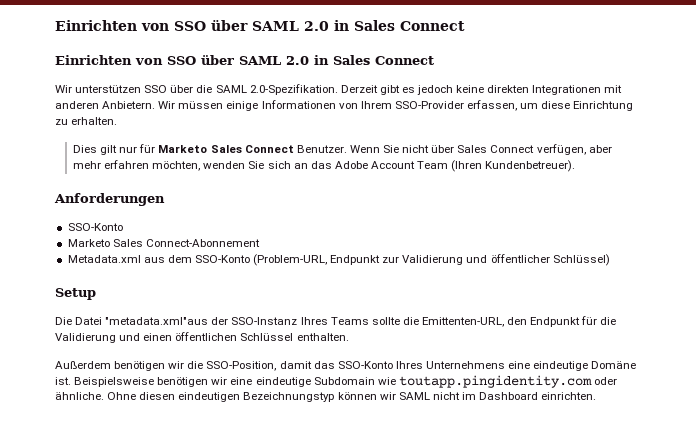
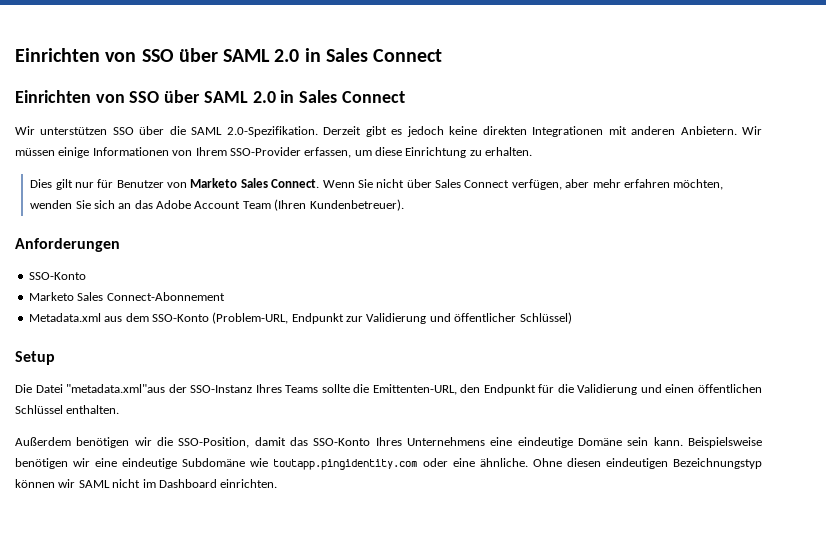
[158,145,347,153] Marketo Sales Connect Benutzer. -> [116,178,320,188] Benutzer von Marketo Sales Connect.
[55,377,71,385] ist. -> [627,437,683,446] sein kann.
[313,377,375,385] Subdomain -> [182,458,246,467] Subdomäne
(617, 381) none -> [452,458,475,467] eine

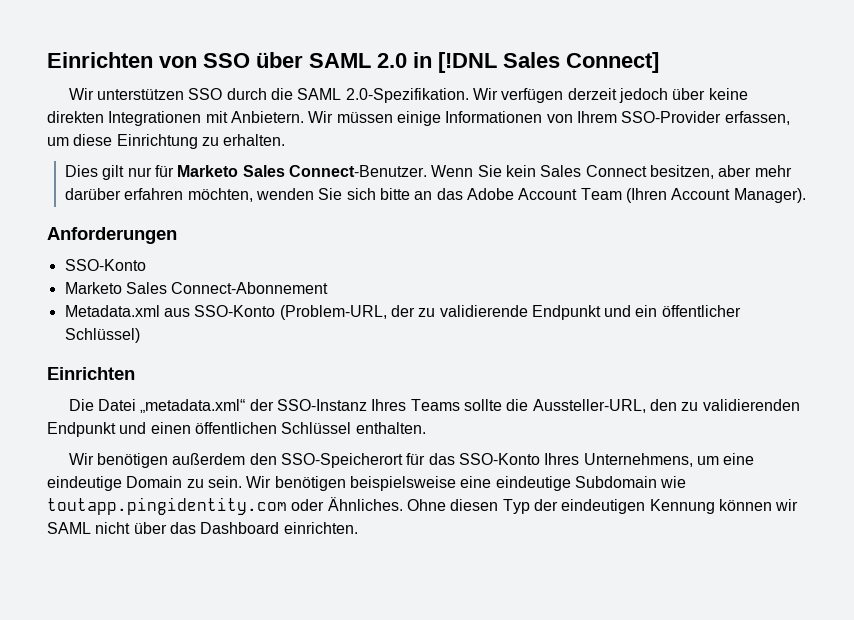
[15,48,443,62] [15,90,405,103] Einrichten von SSO über SAML 2.0 in Sales Connect // Einrichten von SSO über SAML 2.0 in Sales Connect -> [47,52,659,73] Einrichten von SSO über SAML 2.0 in [!DNL Sales Connect]
[139,126,165,135] über -> [226,88,267,100] durch
[323,126,444,137] Derzeit gibt es jedoch -> [472,88,706,103] Wir verfügen derzeit jedoch über
[631,126,676,135] anderen -> (228, 117) none
[116,178,320,188] Benutzer von Marketo Sales Connect. -> [177,165,428,177] Marketo Sales Connect-Benutzer.
[376,179,562,190] nicht über Sales Connect verfügen, -> [506,165,714,179] kein Sales Connect besitzen,
(621, 183) none -> [65,188,122,200] darüber
(115, 204) none -> [380,188,411,200] bitte
[309,199,404,211] Kundenbetreuer). -> [671,188,806,203] Account Manager).
[125,313,149,322] dem -> (190, 312) none
[291,313,451,324] Endpunkt zur Validierung und -> [390,305,658,320] der zu validierende Endpunkt und ein
[15,351,55,365] Setup -> [47,367,135,380] Einrichten
[66,384,166,393] "metadata.xml"aus -> [140,399,246,413] „metadata.xml“
[372,384,638,395] Emittenten-URL, den Endpunkt für die Validierung -> [532,399,800,413] [47,422,116,437] Aussteller-URL, den zu validierenden Endpunkt
[15,437,763,448] [15,458,246,469] Außerdem benötigen wir die SSO-Position, damit das SSO-Konto Ihres Unternehmens eine eindeutige Domäne sein kann. Beispielsweise benötigen wir eine eindeutige Subdomäne -> [68,453,755,468] [47,476,657,491] Wir benötigen außerdem den SSO-Speicherort für das SSO-Konto Ihres Unternehmens, um eine eindeutige Domain zu sein. Wir benötigen beispielsweise eine eindeutige Subdomain
[452,458,763,469] eine ähnliche. Ohne diesen eindeutigen Bezeichnungstyp -> [327,497,715,514] Ähnliches. Ohne diesen Typ der eindeutigen Kennung
[142,479,156,488] im -> [133,522,196,534] über das

